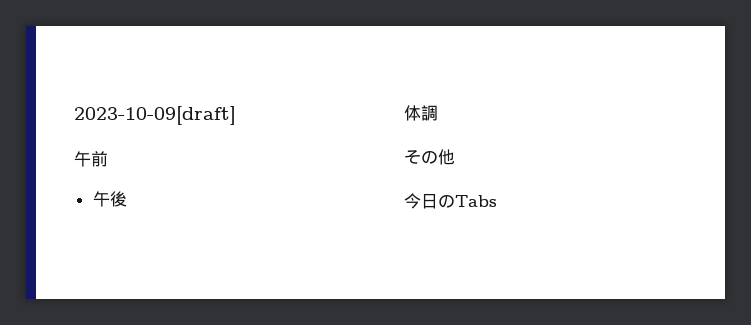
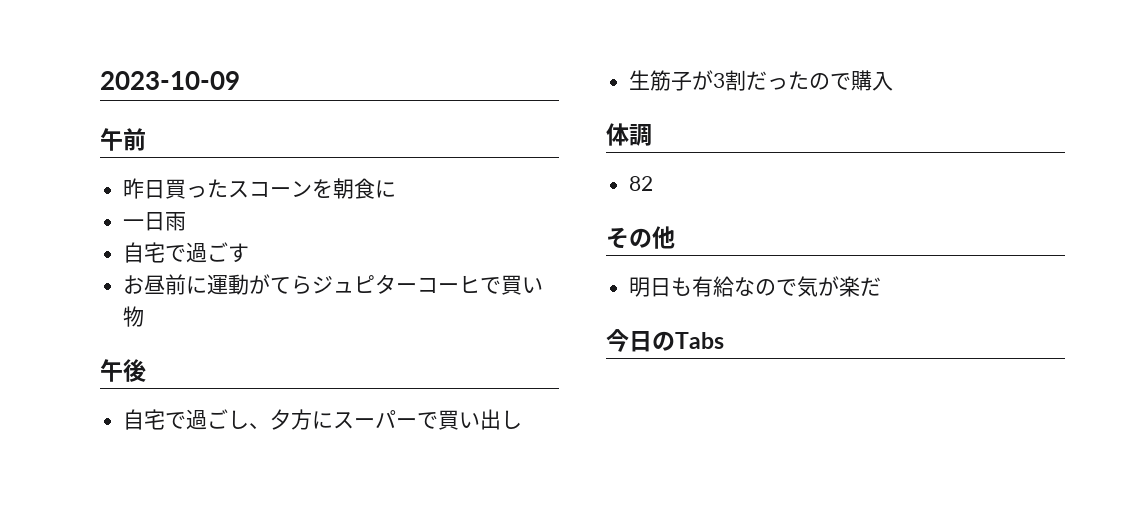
[74,106,236,125] 2023-10-09[draft] -> [100,71,240,90] 2023-10-09
[92,191,127,207] 午後 -> [123,178,397,199] [123,212,187,231] [123,242,250,263] [123,274,544,295] [123,306,145,327] [100,359,146,382] [123,409,523,430] [629,70,894,91] 昨日買ったスコーンを朝食に // 一日雨 // 自宅で過ごす // お昼前に運動がてらジュピターコーヒで買い物 // 午後 // 自宅で過ごし、夕方にスーパーで買い出し // 生筋子が3割だったので購入
(438, 113) none -> [629,176,654,191] // 82
(455, 157) none -> [629,276,882,297] // 明日も有給なので気が楽だ

